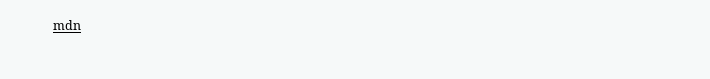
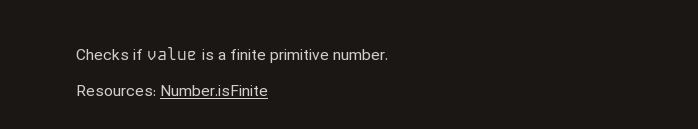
[53,20,81,30] mdn -> [76,47,389,63] [76,85,269,96] Checks if value is a finite primitive number. // Resources: Number.isFinite

